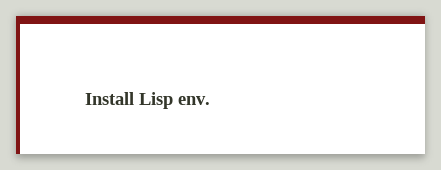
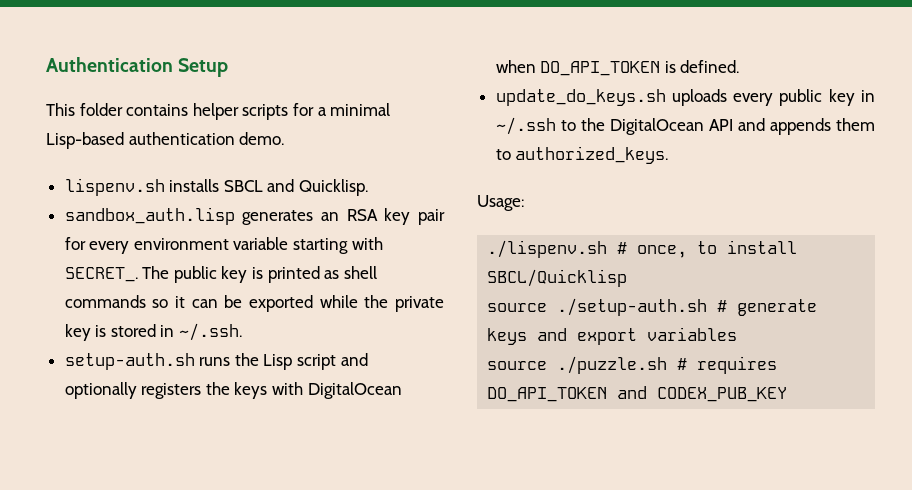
[85,92,210,109] Install Lisp env. -> [46,57,229,77] [46,103,391,120] [46,132,285,149] [64,178,369,196] [64,207,446,225] [64,237,383,254] [64,266,377,283] [64,295,445,312] [64,323,243,341] [64,353,368,370] [64,382,402,399] [495,60,740,76] [495,89,875,106] [495,117,875,135] [495,146,669,164] [477,195,524,211] [487,240,798,258] [487,269,628,287] [487,298,818,316] [487,327,738,345] [487,356,778,374] [487,386,788,402] Authentication Setup // This folder contains helper scripts for a minimal Lisp-based authentication demo. // lispenv.sh installs SBCL and Quicklisp. // sandbox_auth.lisp generates an RSA key pair for every environment variable starting with SECRET_. The public key is printed as shell commands so it can be exported while the private key is stored in ~/.ssh. // setup-auth.sh runs the Lisp script and optionally registers the keys with DigitalOcean when DO_API_TOKEN is defined. // update_do_keys.sh uploads every public key in ~/.ssh to the DigitalOcean API and appends them to authorized_keys. // Usage: // ./lispenv.sh # once, to install SBCL/Quicklisp // source ./setup-auth.sh # generate keys and export variables // source ./puzzle.sh # requires DO_API_TOKEN and CODEX_PUB_KEY

